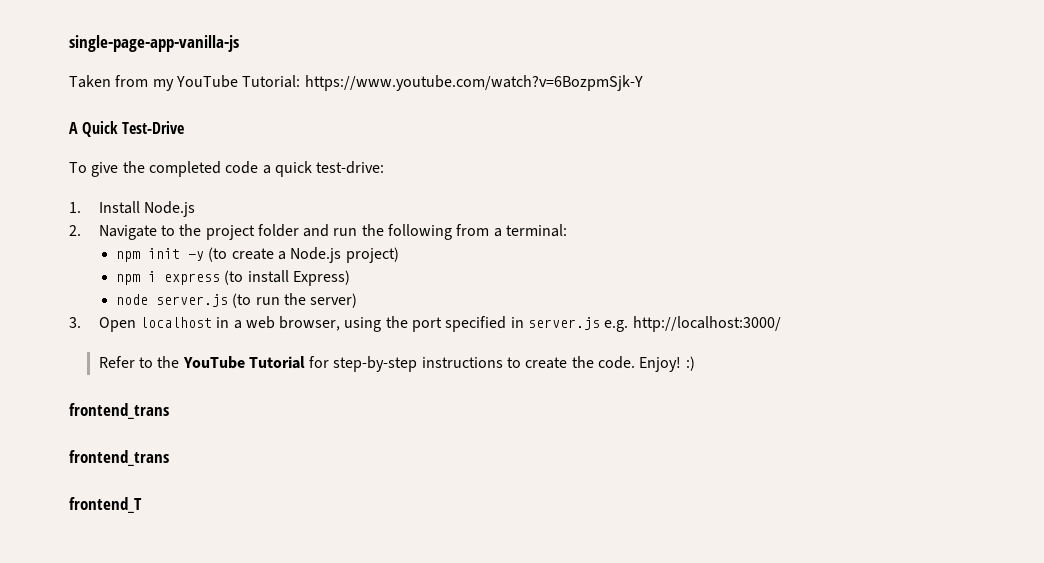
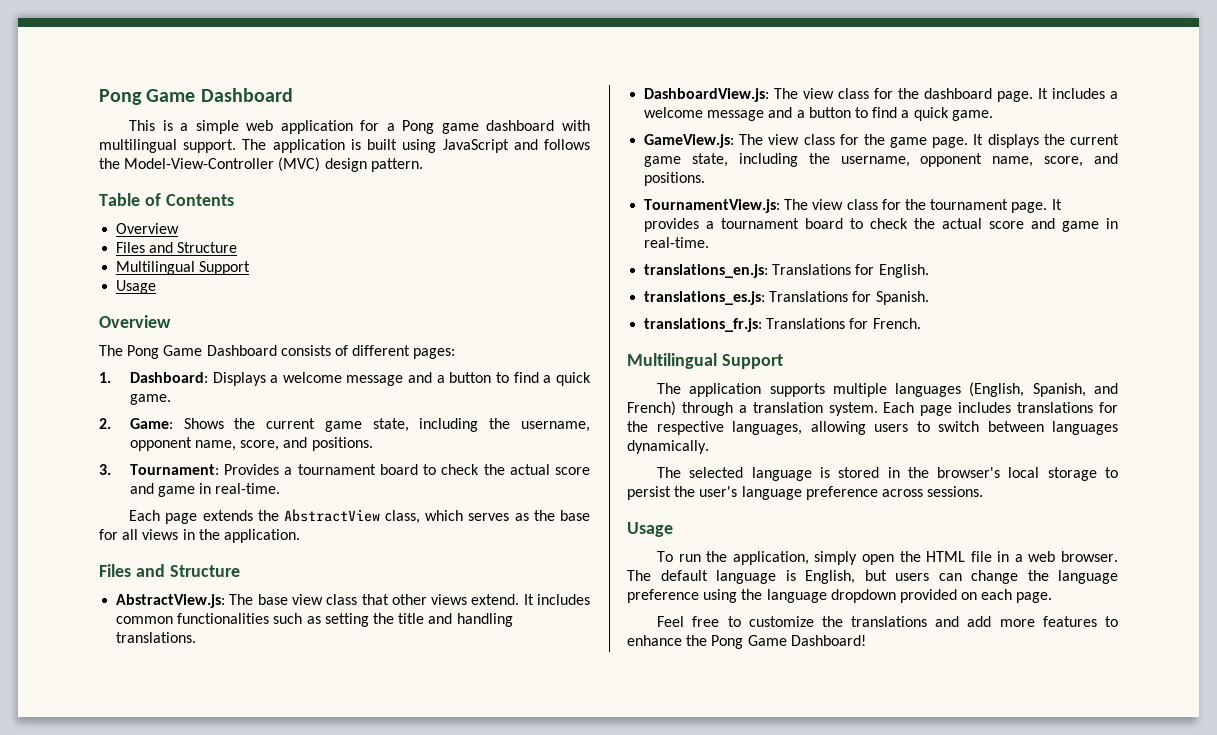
[69,35,239,52] [69,75,643,91] [69,121,185,137] [69,161,385,177] [69,201,195,217] [69,224,568,240] [116,247,399,263] [116,270,351,286] [116,293,358,308] [69,316,781,332] [98,356,695,372] [69,403,169,419] [69,450,169,466] [69,497,142,513] single-page-app-vanilla-js // Taken from my YouTube Tutorial: https://www.youtube.com/watch?v=6BozpmSjk-Y // A Quick Test-Drive // To give the completed code a quick test-drive: // 1. Install Node.js // 2. Navigate to the project folder and run the following from a terminal: // npm init -y (to create a Node.js project) // npm i express (to install Express) // node server.js (to run the server) // 3. Open localhost in a web browser, using the port specified in server.js e.g. http://localhost:3000/ // Refer to the YouTube Tutorial for step-by-step instructions to create the code. Enjoy! :) // frontend_trans // frontend_trans // frontend_T -> [99,88,293,105] [129,120,590,134] [99,139,590,153] [99,157,423,172] [99,193,234,206] [116,223,180,234] [116,242,238,253] [116,261,251,275] [116,280,157,294] [99,315,171,328] [99,345,456,359] [99,372,592,386] [129,394,171,405] [99,418,590,432] [129,437,373,451] [99,464,591,475] [129,483,281,497] [129,509,591,524] [99,529,300,543] [99,564,240,577] [116,594,590,608] [116,613,513,627] [116,632,197,643] [644,88,1118,102] [644,107,993,121] [644,134,1119,148] [644,153,1118,167] [644,172,706,186] [644,199,1062,213] [644,218,1118,232] [644,237,710,248] [644,264,929,278] [644,291,929,305] [644,318,921,332] [627,353,783,369] [657,382,1118,397] [627,401,1118,416] [627,421,1118,435] [627,440,709,454] [657,467,1118,481] [627,486,984,500] [627,522,673,537] [657,551,1118,565] [627,570,1118,584] [627,589,1053,603] [657,616,1118,627] [627,635,866,649] Pong Game Dashboard // This is a simple web application for a Pong game dashboard with multilingual support. The application is built using JavaScript and follows the Model-View-Controller (MVC) design pattern. // Table of Contents // Overview // Files and Structure // Multilingual Support // Usage // Overview // The Pong Game Dashboard consists of different pages: // 1. Dashboard: Displays a welcome message and a button to find a quick game. // 2. Game: Shows the current game state, including the username, opponent name, score, and positions. // 3. Tournament: Provides a tournament board to check the actual score and game in real-time. // Each page extends the AbstractView class, which serves as the base for all views in the application. // Files and Structure // AbstractView.js: The base view class that other views extend. It includes common functionalities such as setting the title and handling translations. // DashboardView.js: The view class for the dashboard page. It includes a welcome message and a button to find a quick game. // GameView.js: The view class for the game page. It displays the current game state, including the username, opponent name, score, and positions. // TournamentView.js: The view class for the tournament page. It provides a tournament board to check the actual score and game in real-time. // translations_en.js: Translations for English. // translations_es.js: Translations for Spanish. // translations_fr.js: Translations for French. // Multilingual Support // The application supports multiple languages (English, Spanish, and French) through a translation system. Each page includes translations for the respective languages, allowing users to switch between languages dynamically. // The selected language is stored in the browser's local storage to persist the user's language preference across sessions. // Usage // To run the application, simply open the HTML file in a web browser. The default language is English, but users can change the language preference using the language dropdown provided on each page. // Feel free to customize the translations and add more features to enhance the Pong Game Dashboard!

